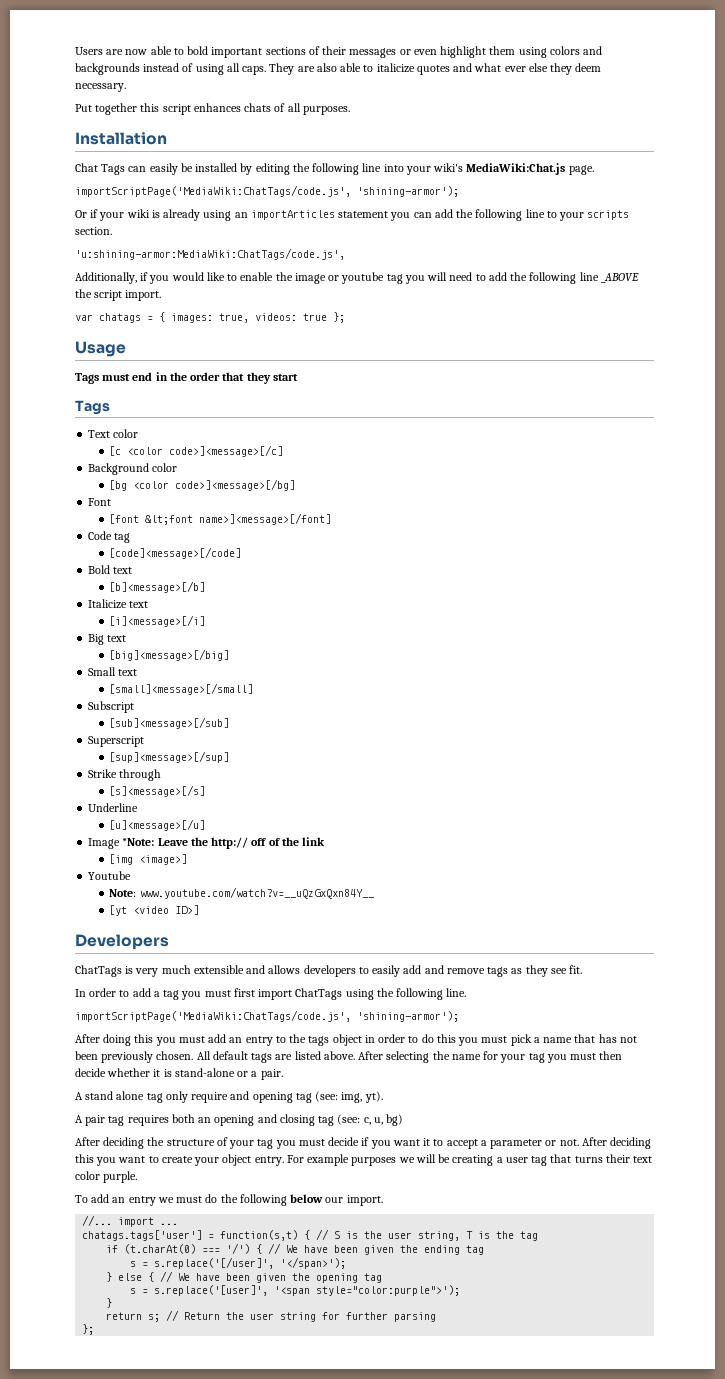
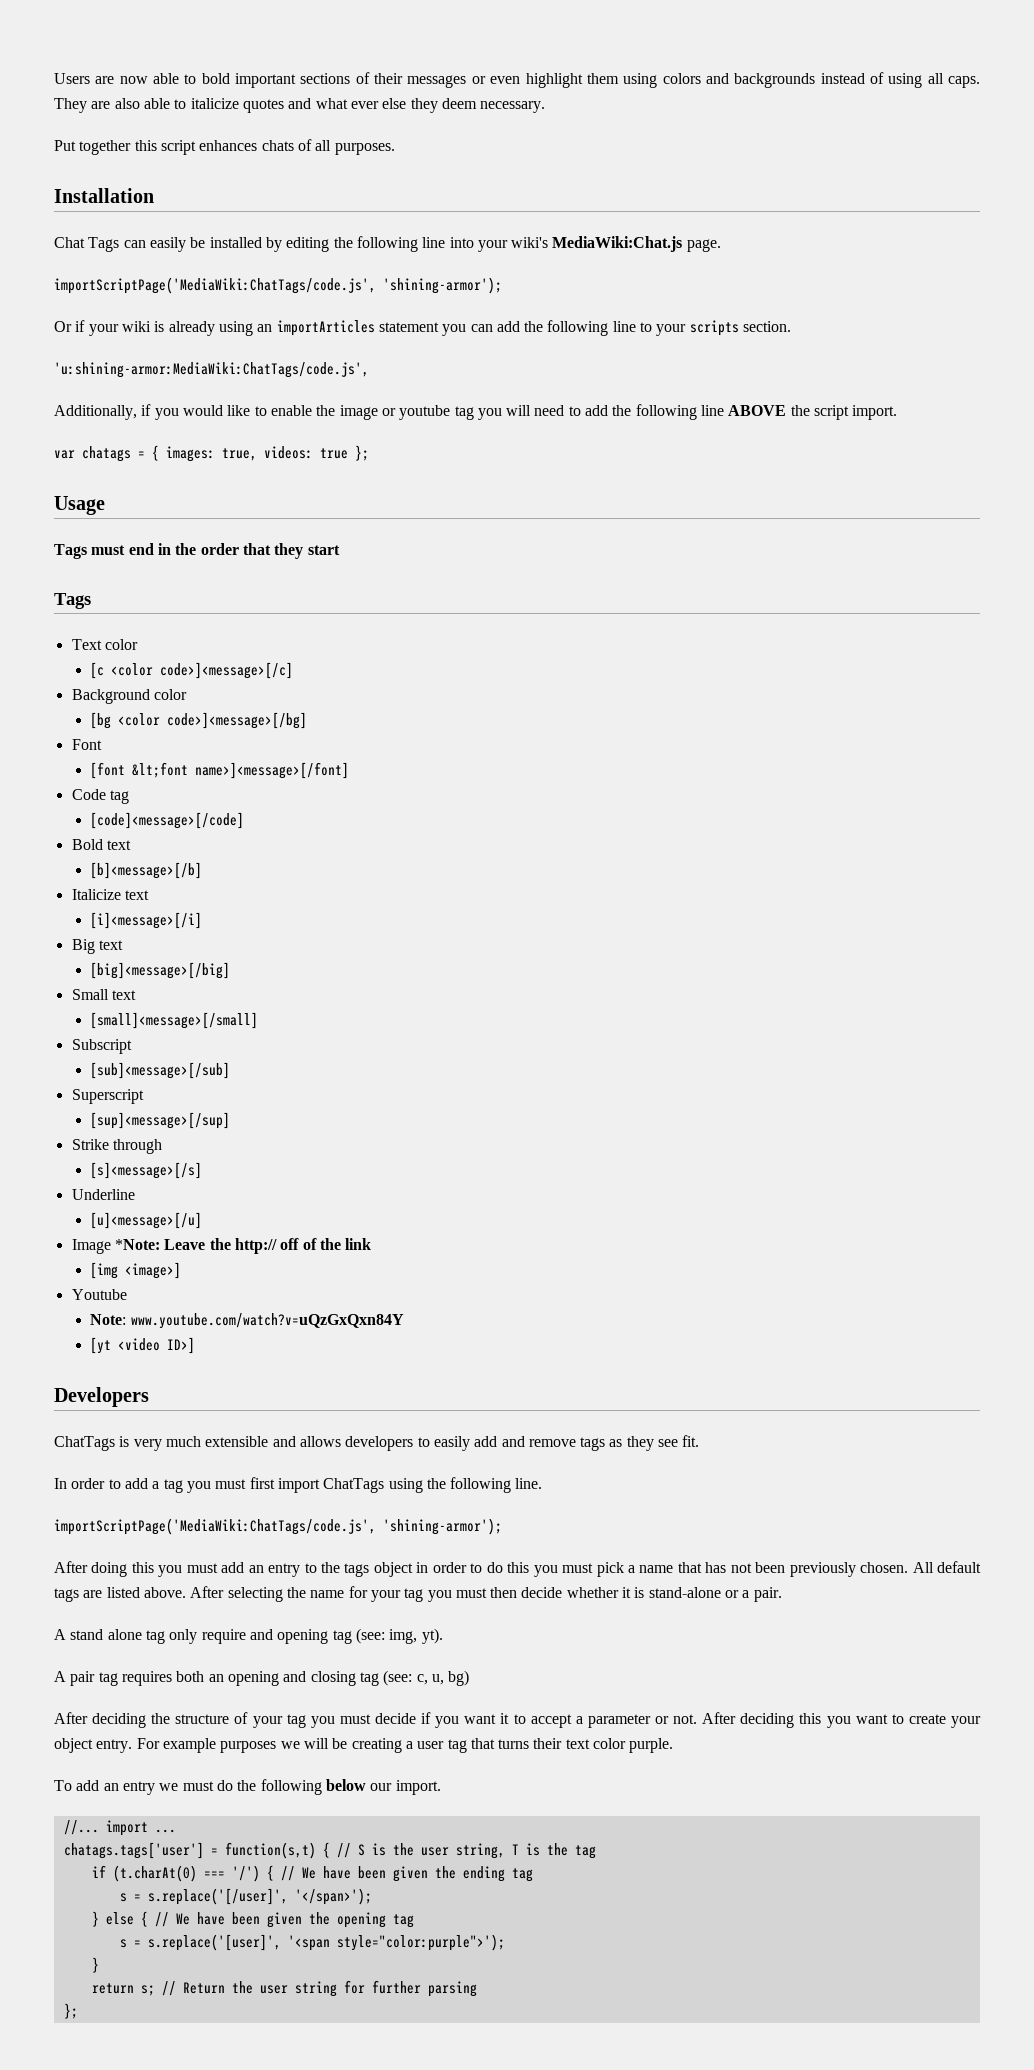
[600,273,639,283] _ABOVE -> [728,405,787,416] ABOVE
[139,887,374,899] www.youtube.com/watch?v=__uQzGxQxn84Y__ -> [130,1313,404,1329] www.youtube.com/watch?v=uQzGxQxn84Y

